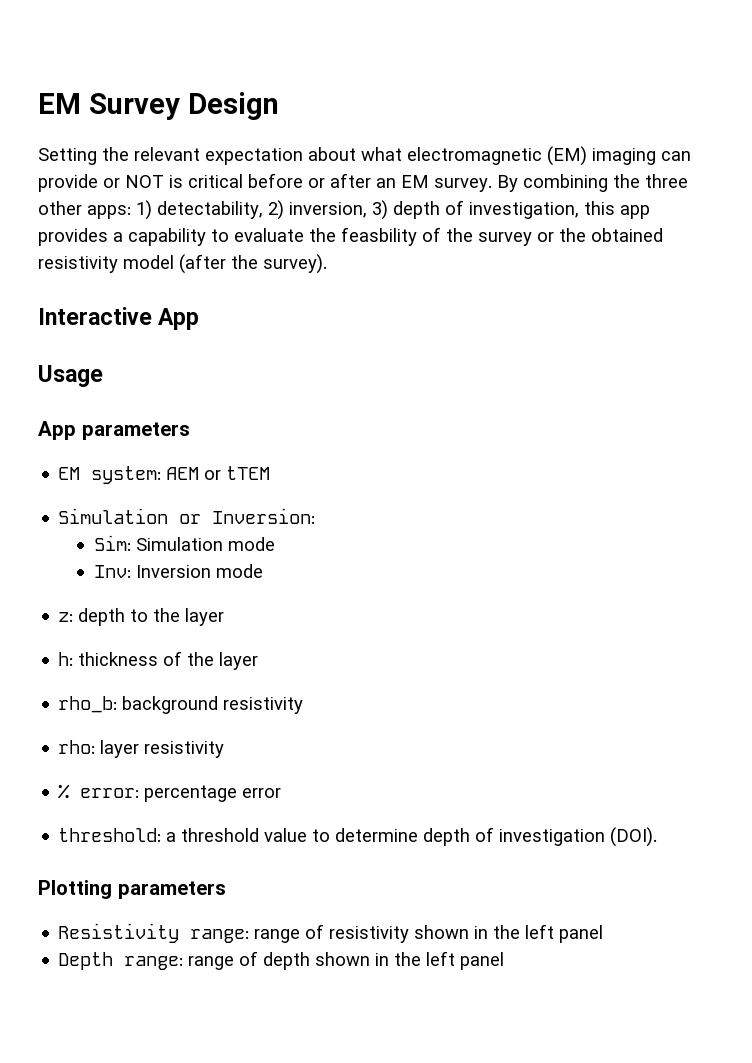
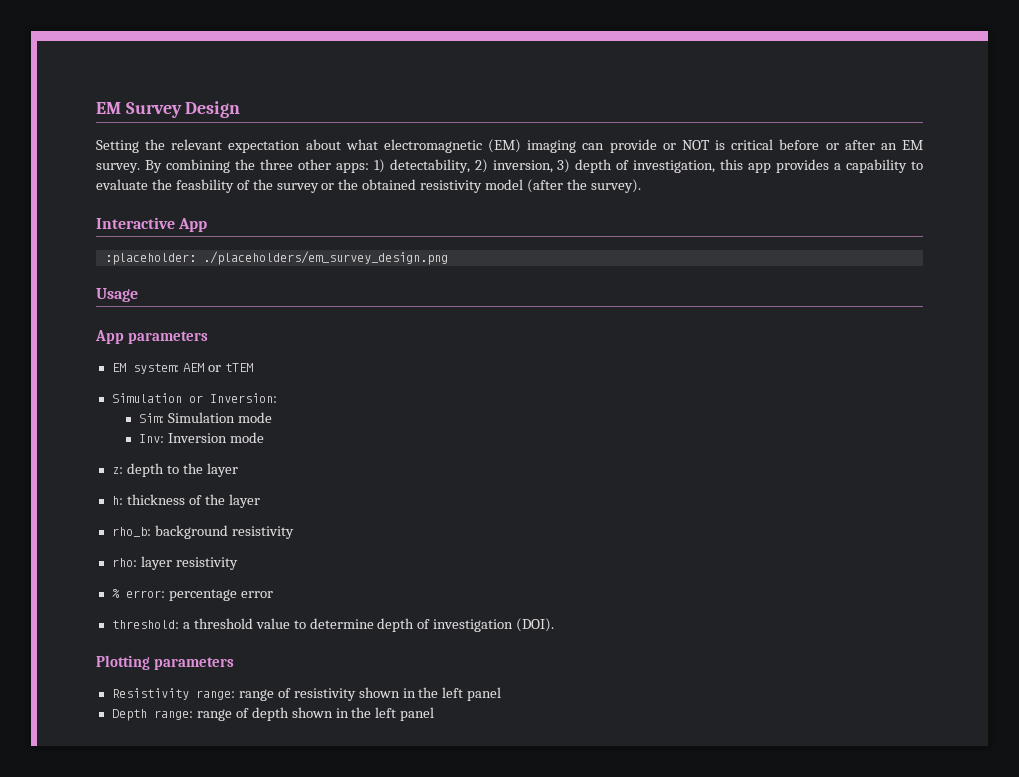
(200, 319) none -> [104,251,448,265] // :placeholder: ./placeholders/em_survey_design.png

